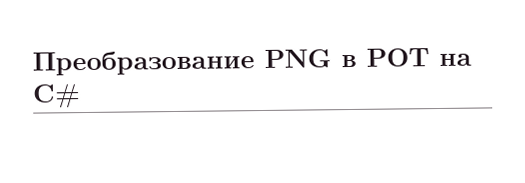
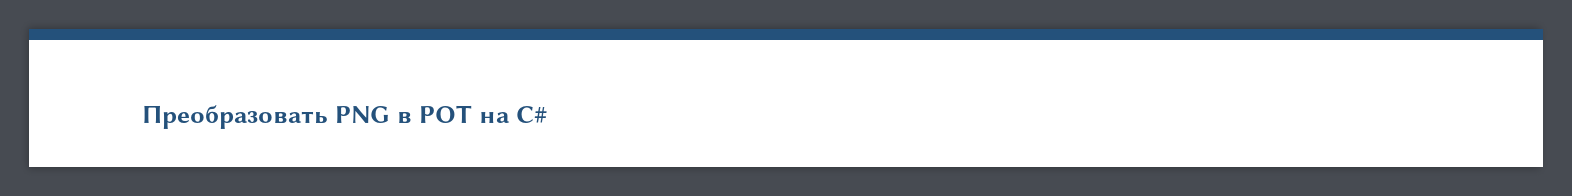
[32,50,255,76] Преобразование -> [142,105,328,129] Преобразовать

